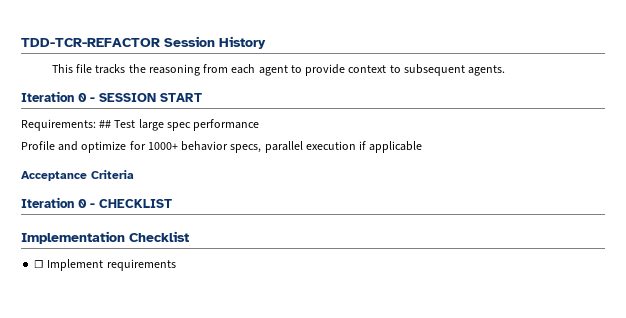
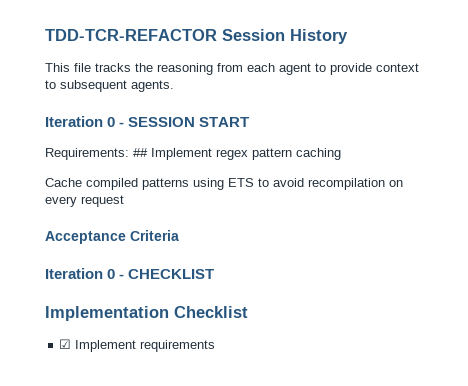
[114,119,260,131] [21,141,423,153] Test large spec performance // Profile and optimize for 1000+ behavior specs, parallel execution if applicable -> [151,148,341,160] [45,178,403,190] [45,195,124,207] Implement regex pattern caching // Cache compiled patterns using ETS to avoid recompilation on every request
[34,260,45,268] ☐ -> [59,339,72,349] ☑

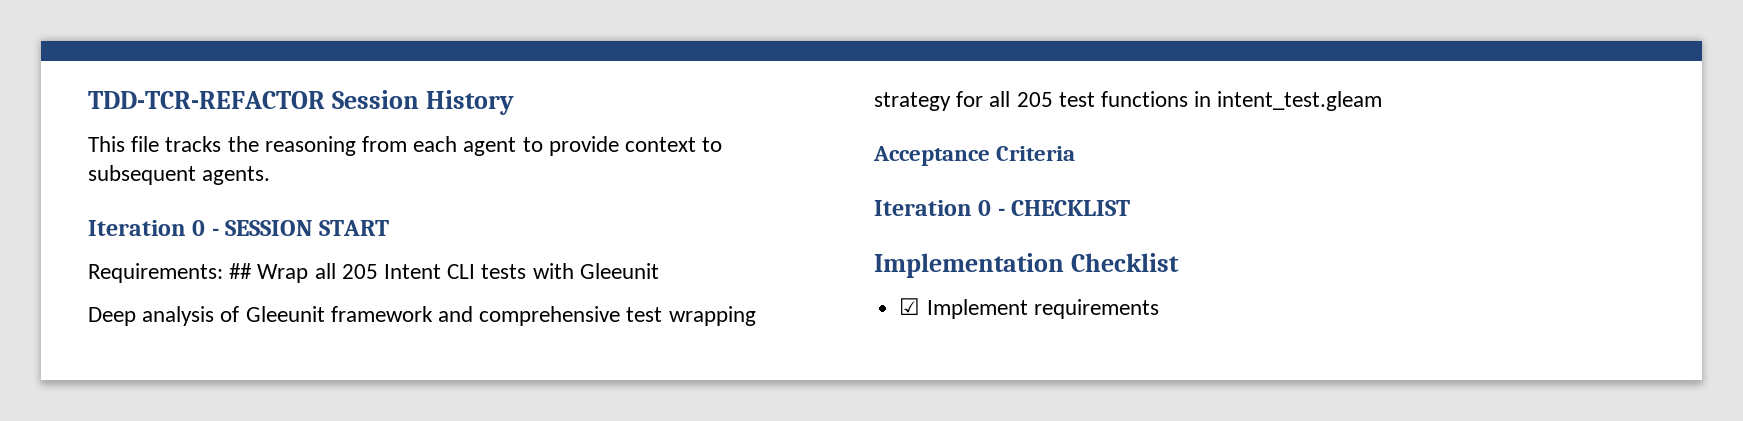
[151,148,341,160] [45,178,403,190] [45,195,124,207] Implement regex pattern caching // Cache compiled patterns using ETS to avoid recompilation on every request -> [257,263,659,283] [88,306,756,326] [874,91,1383,111] Wrap all 205 Intent CLI tests with Gleeunit // Deep analysis of Gleeunit framework and comprehensive test wrapping strategy for all 205 test functions in intent_test.gleam

